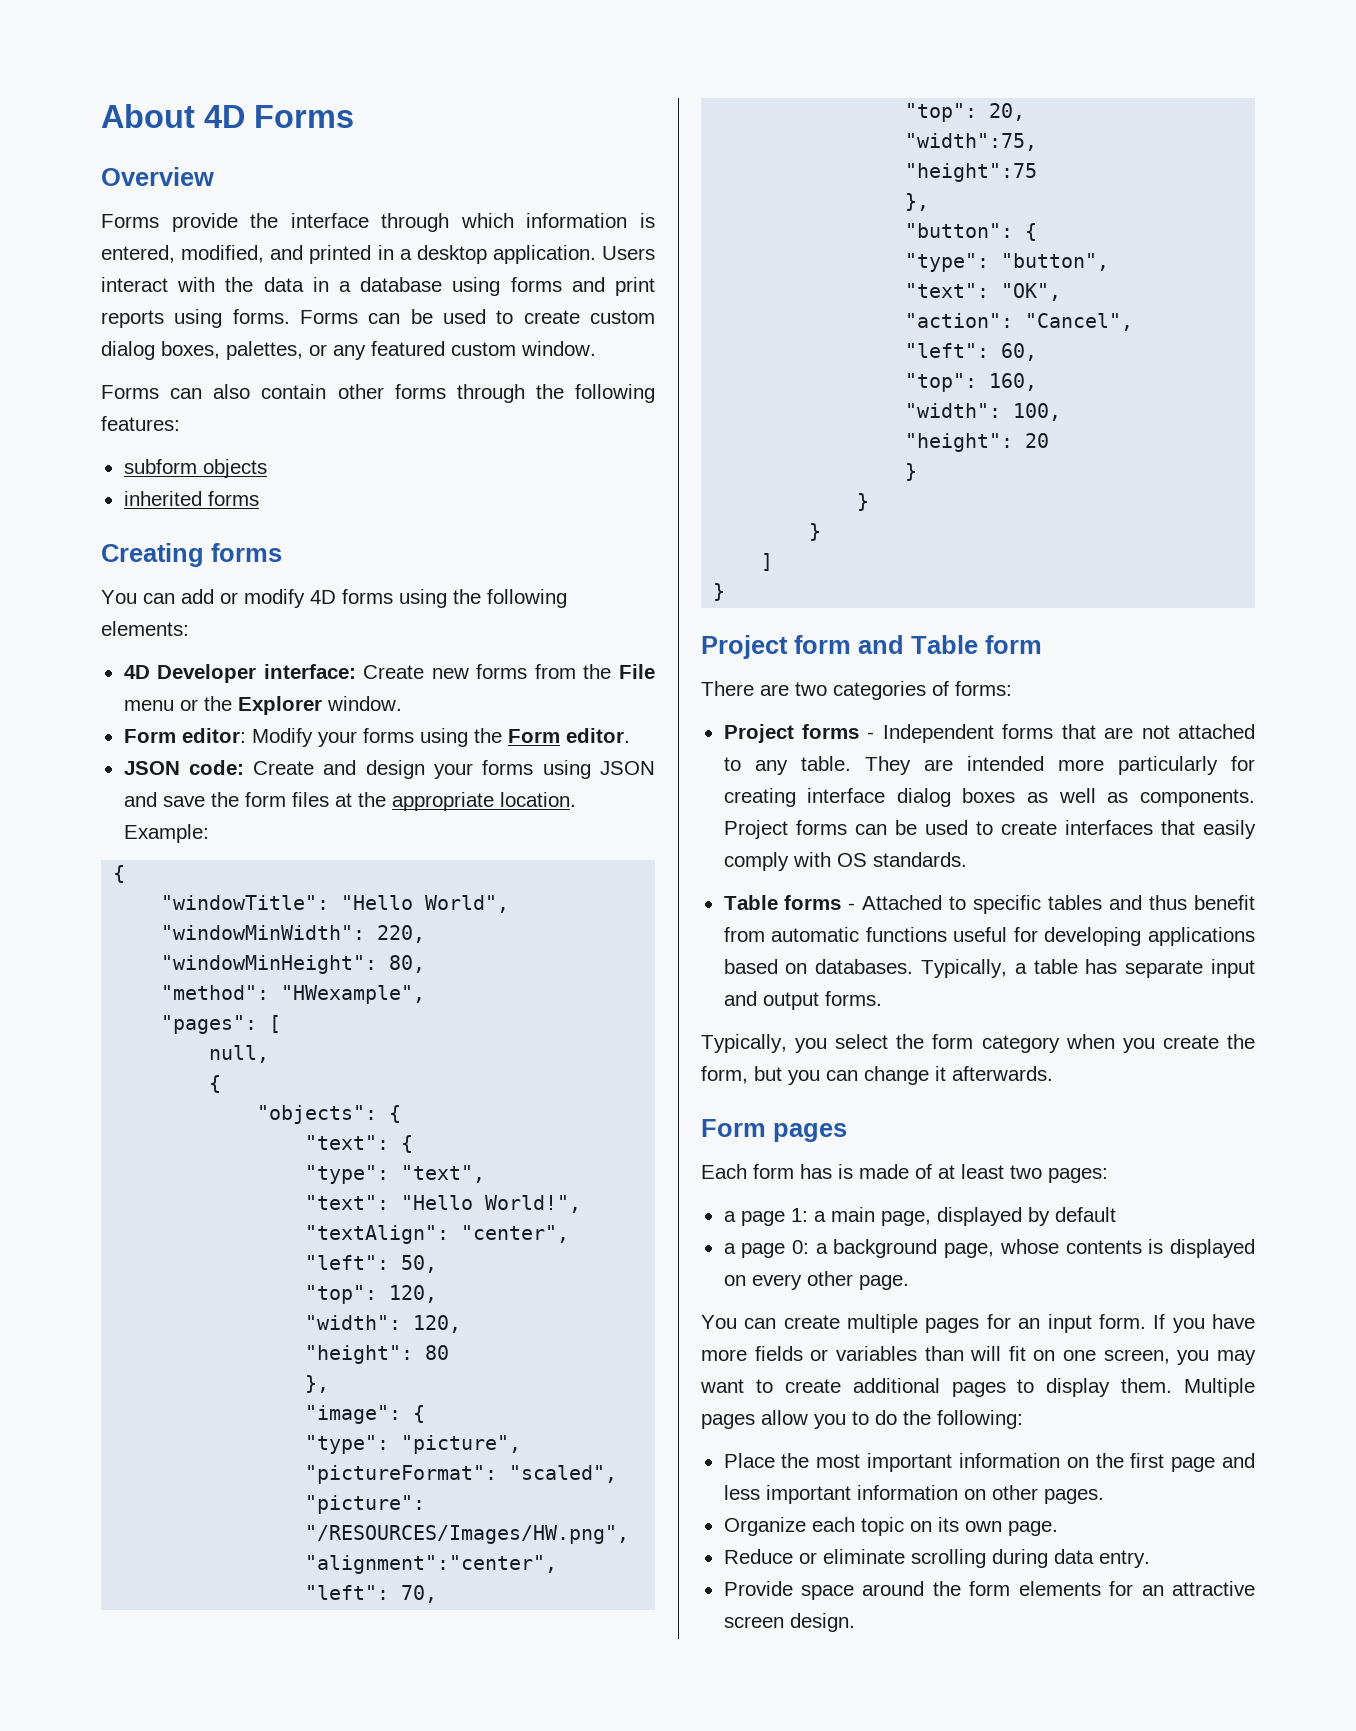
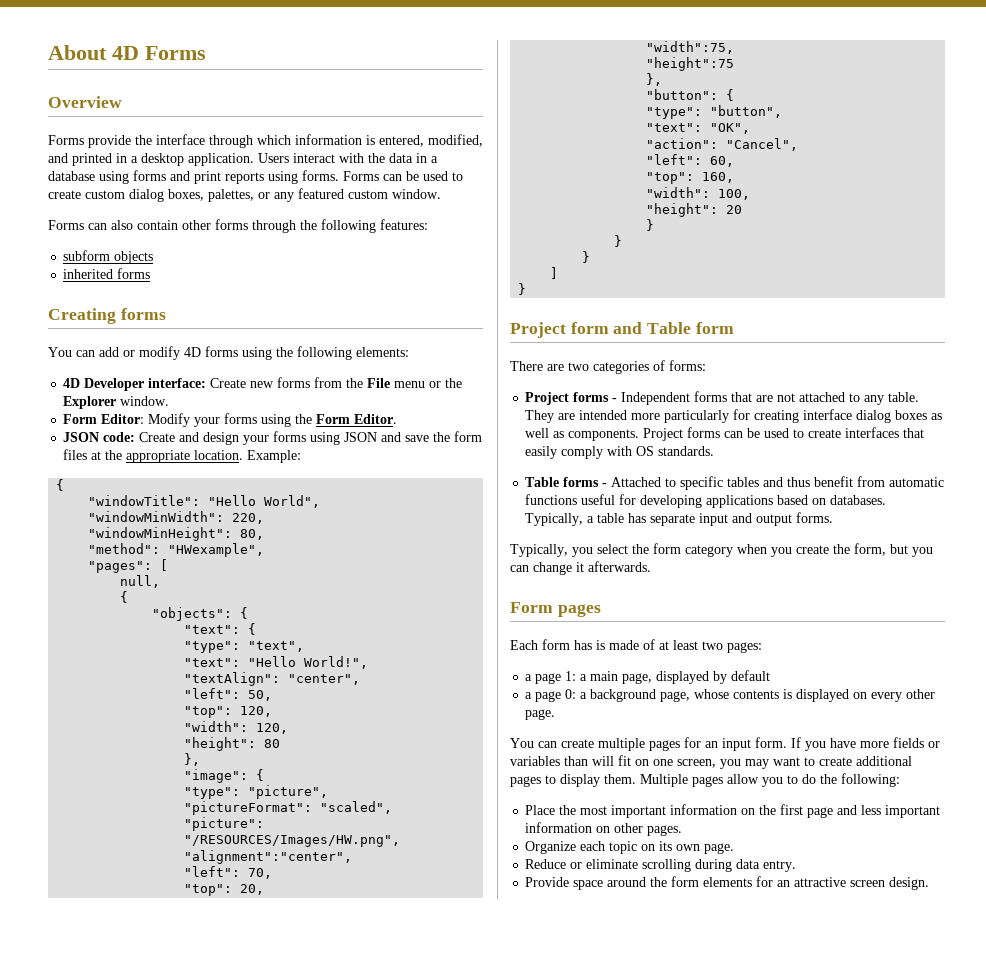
[181,728,246,743] editor: -> [101,414,145,424] Editor:
[565,728,630,743] editor. -> [354,414,398,424] Editor.

